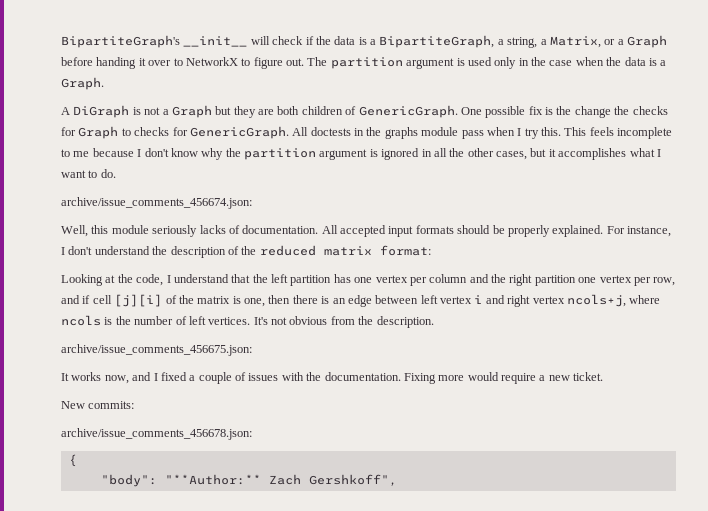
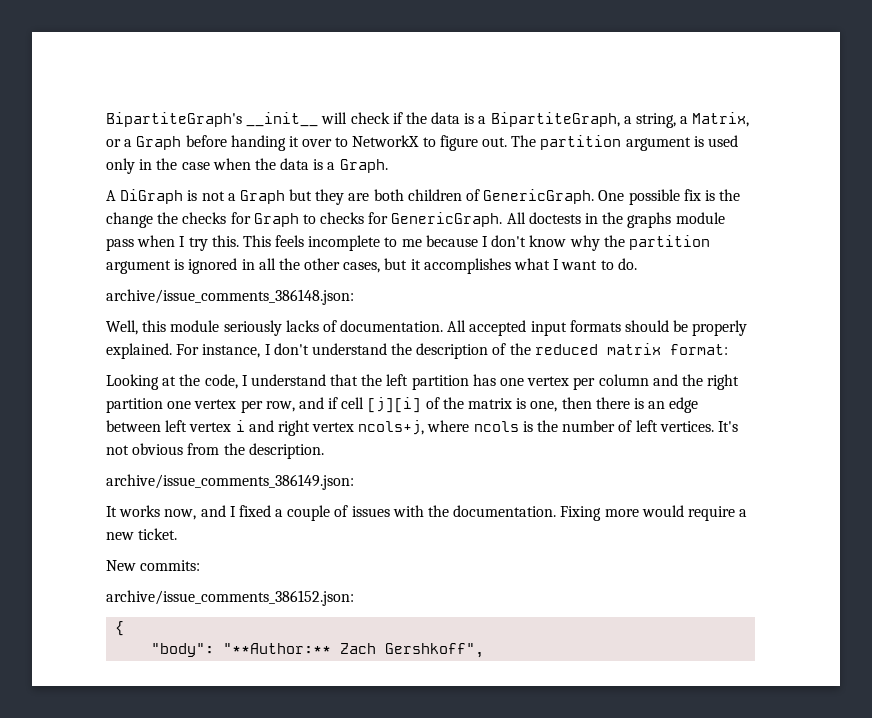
[61,197,252,209] archive/issue_comments_456674.json: -> [106,289,354,305] archive/issue_comments_386148.json:
[61,344,252,356] archive/issue_comments_456675.json: -> [106,474,354,490] archive/issue_comments_386149.json:
[61,428,252,440] archive/issue_comments_456678.json: -> [106,590,354,606] archive/issue_comments_386152.json:

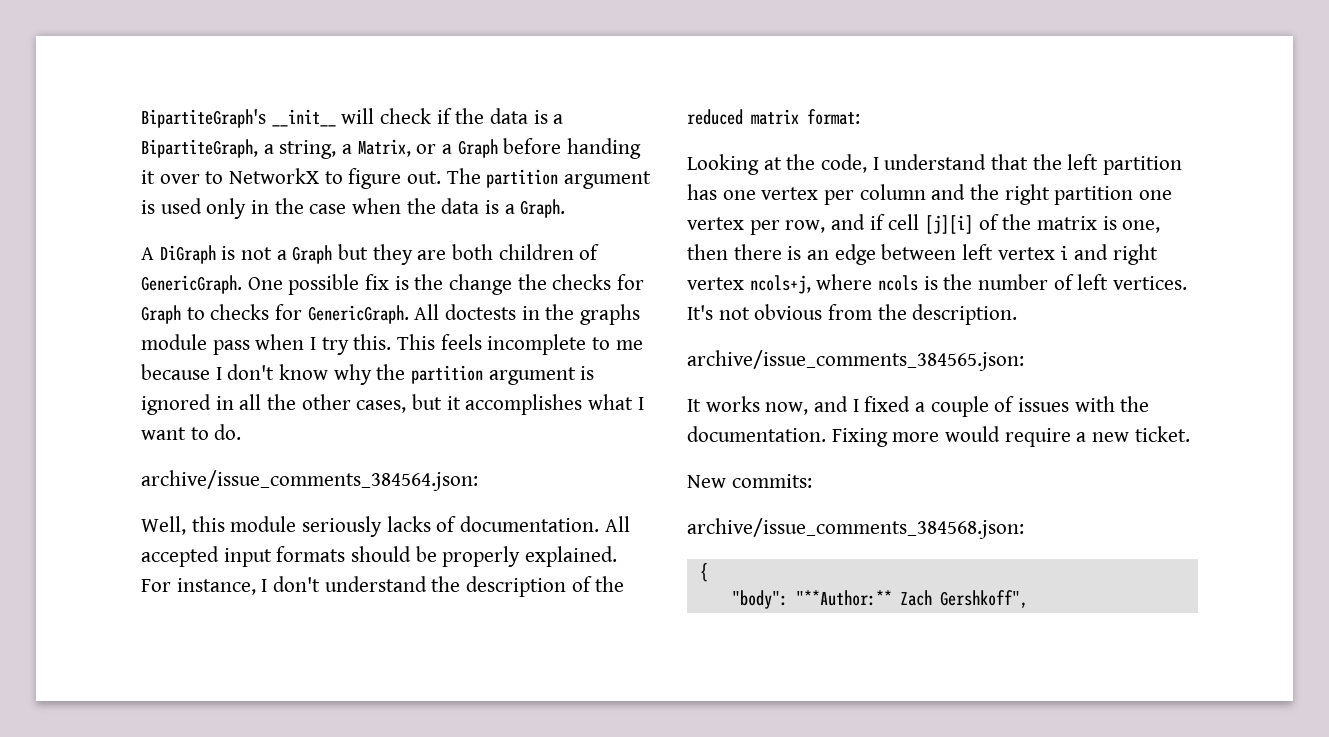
[106,289,354,305] archive/issue_comments_386148.json: -> [141,470,478,491] archive/issue_comments_384564.json:
[106,474,354,490] archive/issue_comments_386149.json: -> [687,350,1024,371] archive/issue_comments_384565.json:
[106,590,354,606] archive/issue_comments_386152.json: -> [687,518,1024,539] archive/issue_comments_384568.json:

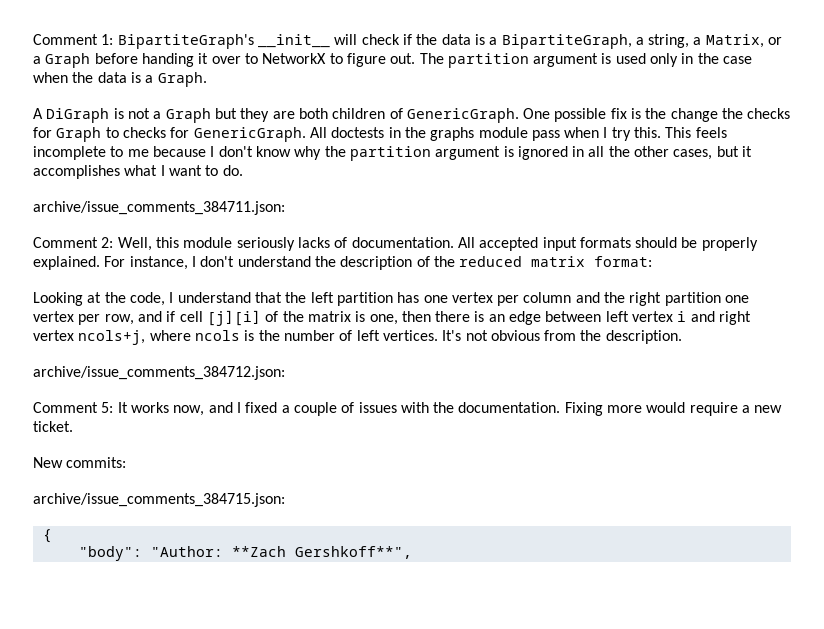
(141, 118) none -> [33,34,114,45] Comment 1:
[141,470,478,491] archive/issue_comments_384564.json: // -> [33,201,285,215] [33,237,114,248] archive/issue_comments_384711.json: // Comment 2:
[687,350,1024,371] archive/issue_comments_384565.json: // -> [33,366,285,380] [33,402,114,413] archive/issue_comments_384712.json: // Comment 5:
[687,518,1024,539] archive/issue_comments_384568.json: -> [33,493,285,507] archive/issue_comments_384715.json:
[795,590,1028,608] "**Author:** Zach Gershkoff", -> [150,546,412,559] "Author: **Zach Gershkoff**",

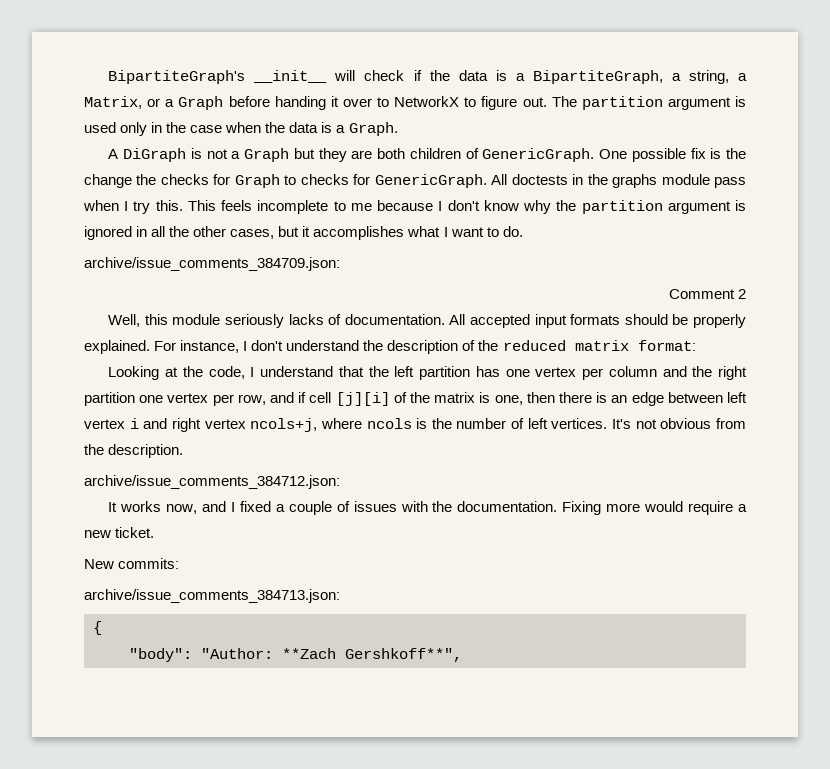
[33,34,114,45] Comment 1: -> (108, 77) none
[33,201,285,215] [33,237,114,248] archive/issue_comments_384711.json: // Comment 2: -> [84,257,340,271] [668,289,746,299] archive/issue_comments_384709.json: // Comment 2 //
[33,402,114,413] Comment 5: -> (340, 482) none
[33,493,285,507] archive/issue_comments_384715.json: -> [84,589,340,603] archive/issue_comments_384713.json:

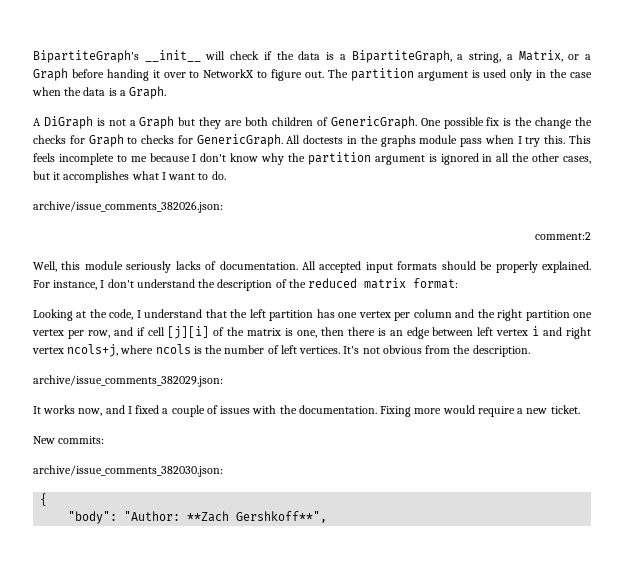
[84,257,340,271] [668,289,746,299] archive/issue_comments_384709.json: // Comment 2 -> [33,201,223,213] [535,232,591,240] archive/issue_comments_382026.json: // comment:2
[84,475,340,489] archive/issue_comments_384712.json: -> [33,375,223,387] archive/issue_comments_382029.json:
[84,589,340,603] archive/issue_comments_384713.json: -> [33,465,223,477] archive/issue_comments_382030.json:

